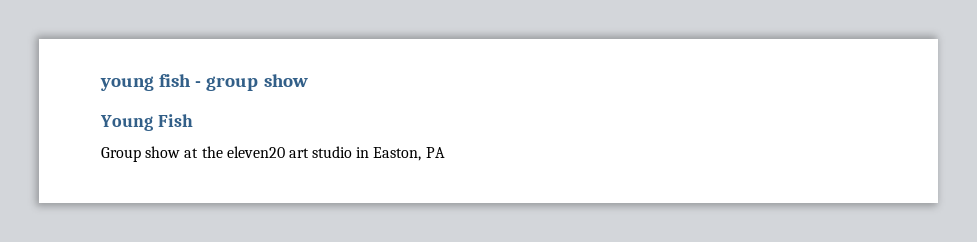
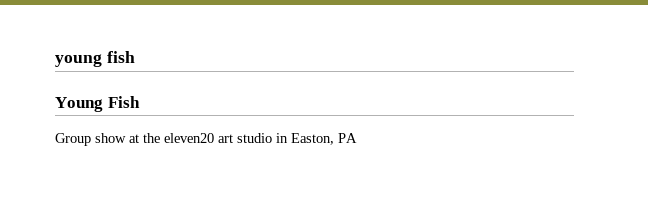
[195,74,308,91] - group show -> (135, 57) none

